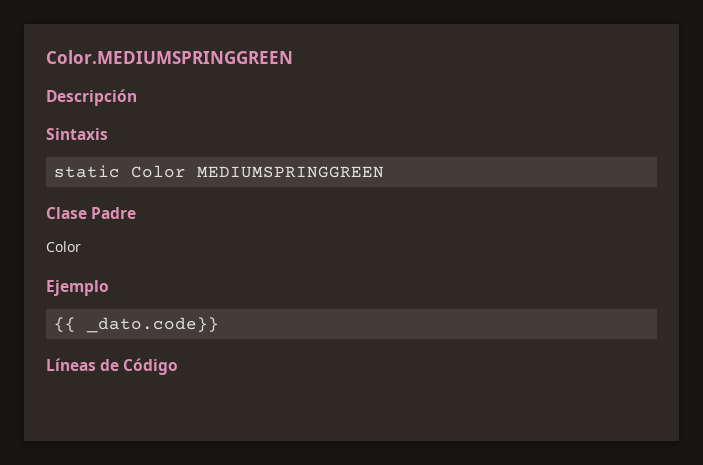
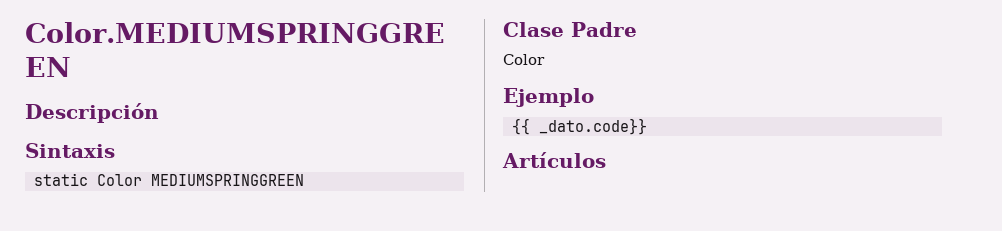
[46,358,179,375] Líneas de Código -> [502,152,606,168] Artículos

